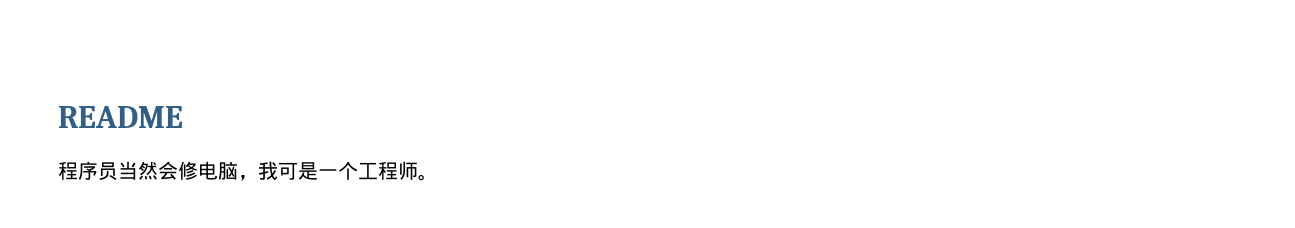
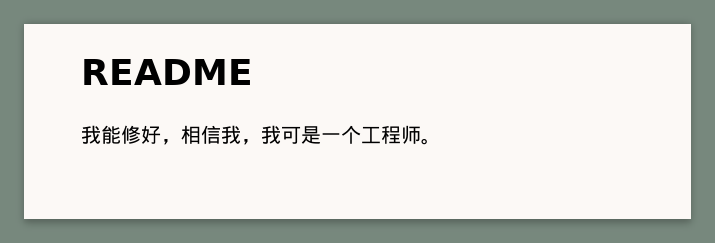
[58,161,238,181] 程序员当然会修电脑 -> [81,125,241,145] 我能修好，相信我

